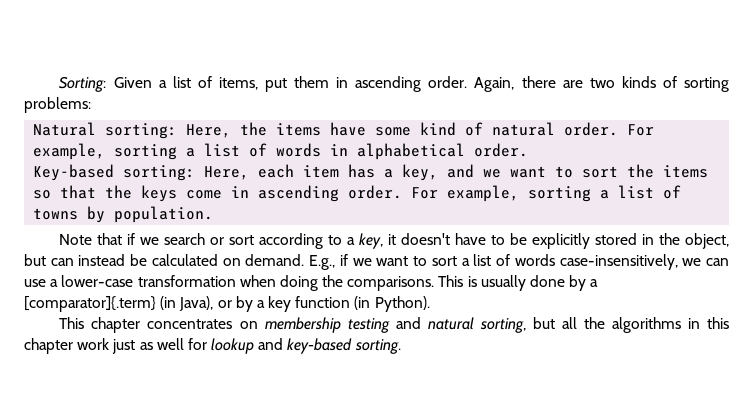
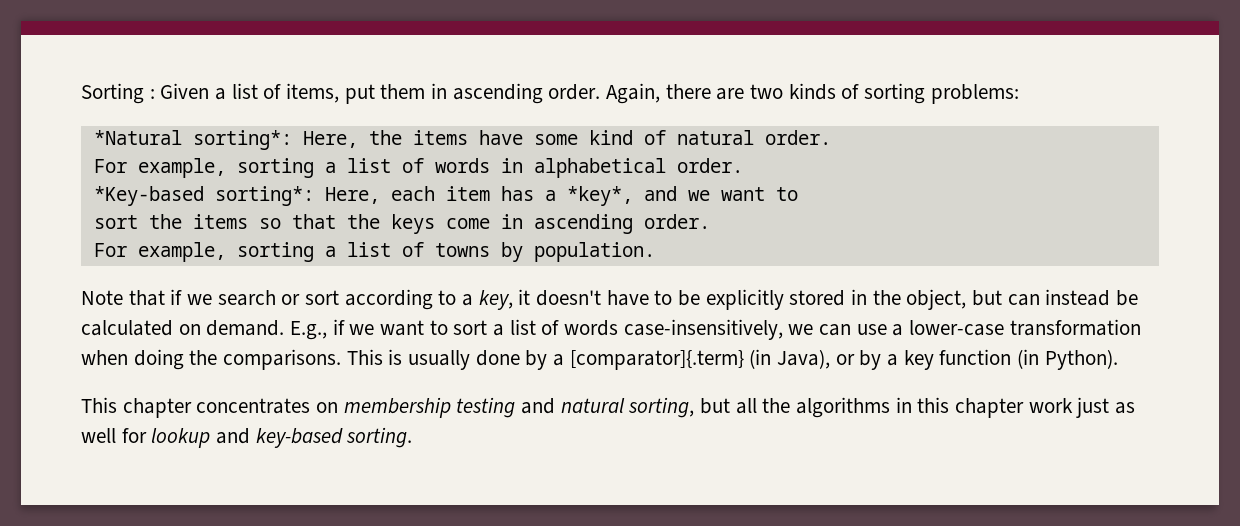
[59,76,107,92] Sorting: -> [81,83,155,104] Sorting :
[33,122,178,139] Natural sorting: -> [93,130,292,150] *Natural sorting*:
(619, 129) none -> (831, 137) //
[33,164,196,181] Key-based sorting: -> [93,186,314,206] *Key-based sorting*:
[402,164,439,181] key, -> [566,186,633,206] *key*,
(574, 172) none -> (798, 194) //
(403, 192) none -> (710, 221) //

